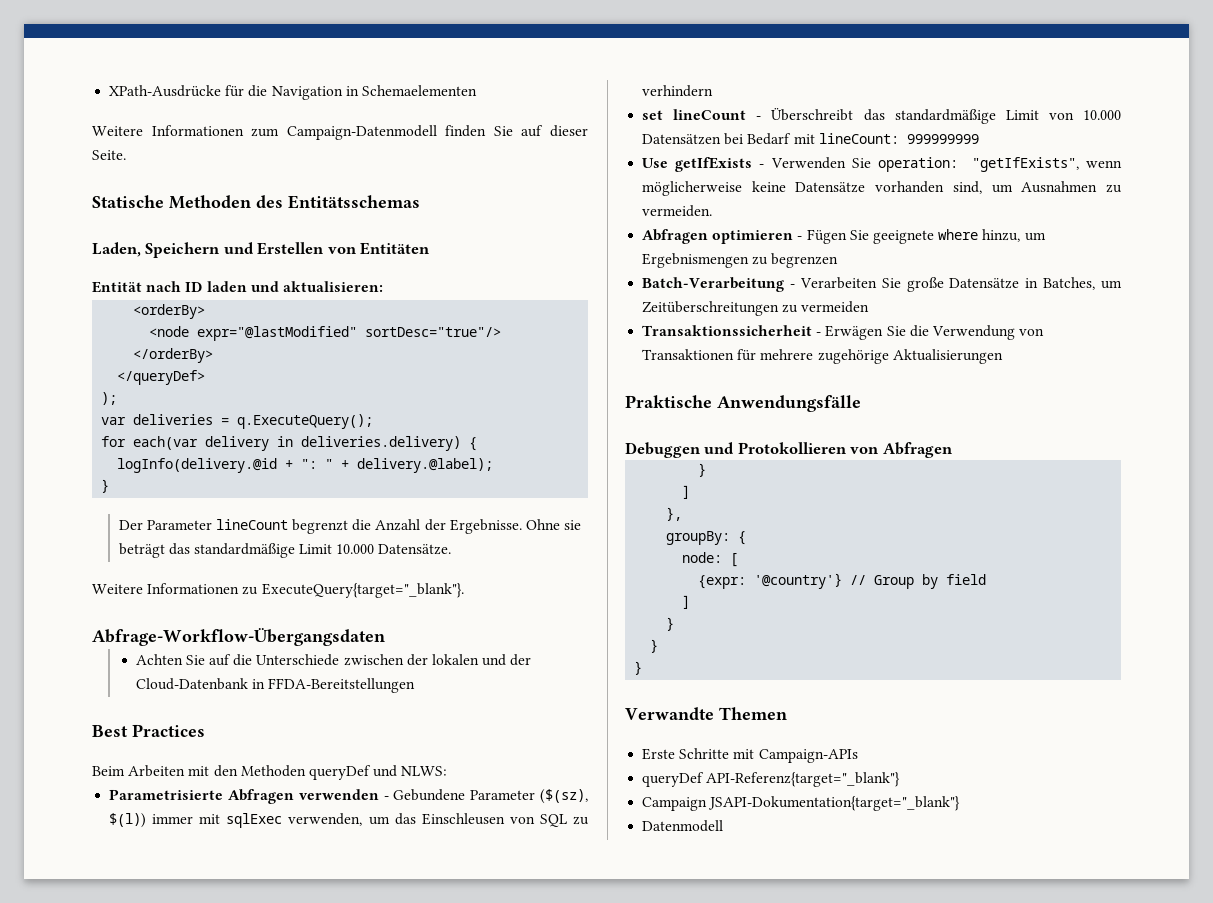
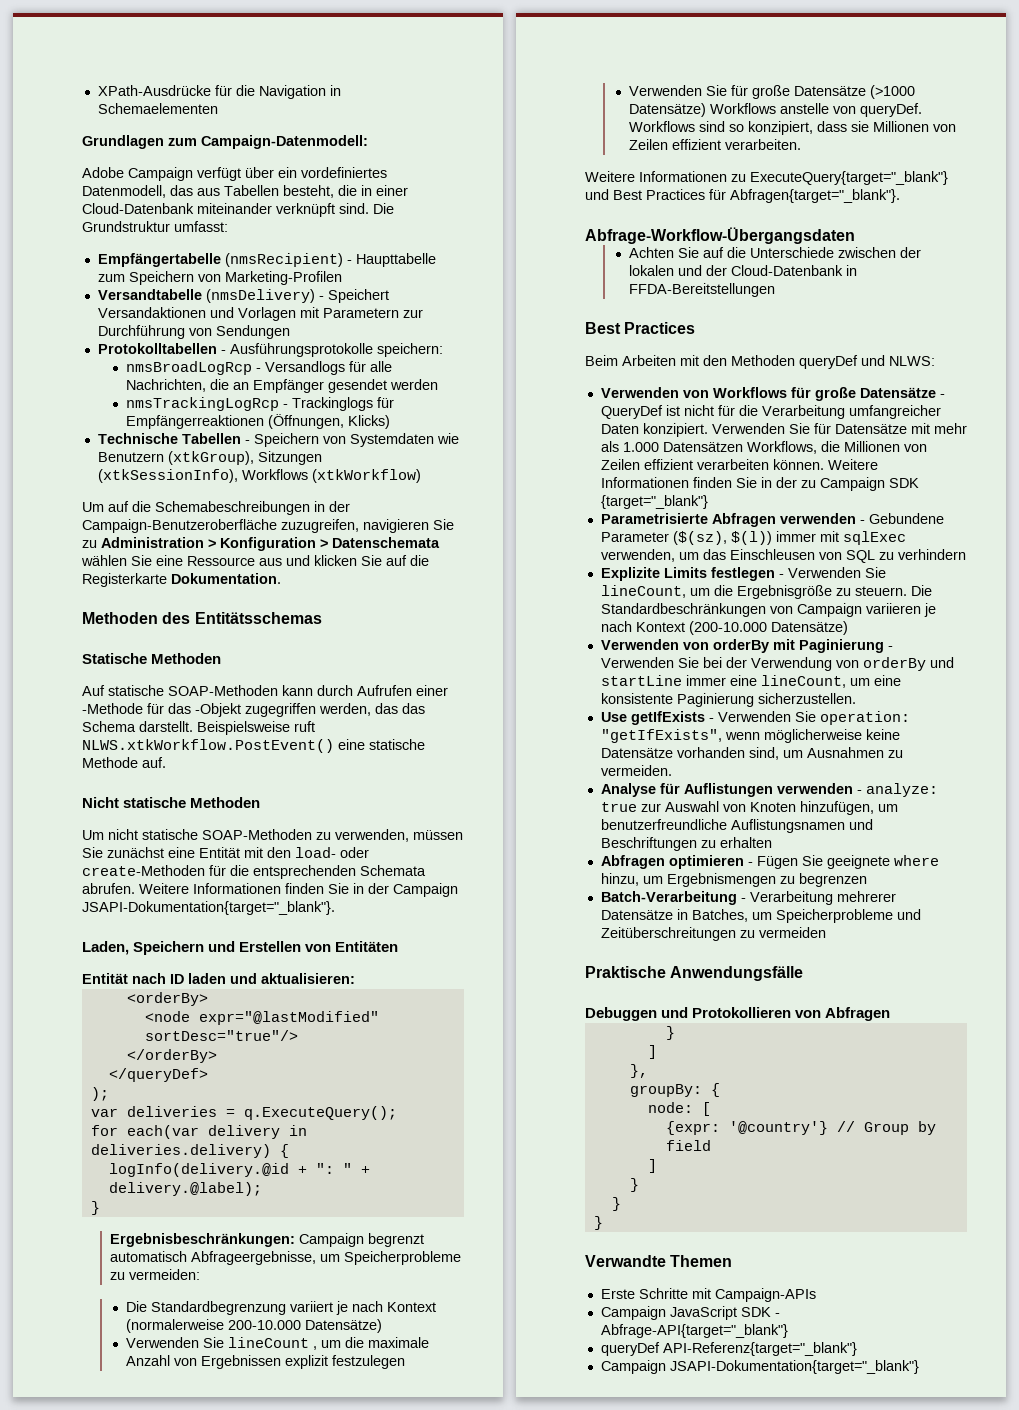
[92,125,588,140] [92,150,126,160] [92,195,420,209] Weitere Informationen zum Campaign-Datenmodell finden Sie auf dieser Seite. // Statische Methoden des Entitätsschemas -> [82,135,368,149] [82,167,387,181] [82,185,408,198] [82,203,394,217] [82,221,228,232] [97,253,436,267] [97,271,342,285] [97,289,389,303] [97,307,423,321] [97,325,290,339] [97,343,443,357] [126,361,393,375] [126,379,439,393] [126,397,395,411] [126,414,391,429] [97,433,459,447] [97,451,322,465] [97,469,421,483] [82,501,350,515] [82,519,454,533] [82,537,440,551] [81,555,429,566] [82,573,281,587] [82,612,322,624] [82,653,222,664] [82,685,448,696] [82,703,425,717] [82,721,315,735] [82,739,425,753] [82,757,166,768] [82,797,261,808] [82,829,463,842] [82,847,369,858] [82,865,426,879] [82,883,458,897] [82,901,335,915] Grundlagen zum Campaign-Datenmodell: // Adobe Campaign verfügt über ein vordefiniertes Datenmodell, das aus Tabellen besteht, die in einer Cloud-Datenbank miteinander verknüpft sind. Die Grundstruktur umfasst: // Empfängertabelle (nmsRecipient) - Haupttabelle zum Speichern von Marketing-Profilen // Versandtabelle (nmsDelivery) - Speichert Versandaktionen und Vorlagen mit Parametern zur Durchführung von Sendungen // Protokolltabellen - Ausführungsprotokolle speichern: // nmsBroadLogRcp - Versandlogs für alle Nachrichten, die an Empfänger gesendet werden // nmsTrackingLogRcp - Trackinglogs für Empfängerreaktionen (Öffnungen, Klicks) // Technische Tabellen - Speichern von Systemdaten wie Benutzern (xtkGroup), Sitzungen (xtkSessionInfo), Workflows (xtkWorkflow) // Um auf die Schemabeschreibungen in der Campaign-Benutzeroberfläche zuzugreifen, navigieren Sie zu Administration > Konfiguration > Datenschemata wählen Sie eine Ressource aus und klicken Sie auf die Registerkarte Dokumentation. // Methoden des Entitätsschemas // Statische Methoden // Auf statische SOAP-Methoden kann durch Aufrufen einer -Methode für das -Objekt zugegriffen werden, das das Schema darstellt. Beispielsweise ruft NLWS.xtkWorkflow.PostEvent() eine statische Methode auf. // Nicht statische Methoden // Um nicht statische SOAP-Methoden zu verwenden, müssen Sie zunächst eine Entität mit den load- oder create-Methoden für die entsprechenden Schemata abrufen. Weitere Informationen finden Sie in der Campaign JSAPI-Dokumentation{target="_blank"}.
[118,519,582,534] [118,543,452,558] [92,583,464,598] Der Parameter lineCount begrenzt die Anzahl der Ergebnisse. Ohne sie beträgt das standardmäßige Limit 10.000 Datensätze. // Weitere Informationen zu ExecuteQuery{target="_blank"}. -> [110,1233,425,1247] [110,1251,462,1265] [110,1269,201,1280] [126,1301,437,1315] [126,1319,383,1333] [126,1337,430,1350] [126,1355,406,1369] [629,85,916,99] [629,103,923,117] [629,121,957,135] [629,139,802,150] [585,171,948,185] [585,189,900,203] Ergebnisbeschränkungen: Campaign begrenzt automatisch Abfrageergebnisse, um Speicherprobleme zu vermeiden: // Die Standardbegrenzung variiert je nach Kontext (normalerweise 200-10.000 Datensätze) // Verwenden Sie lineCount , um die maximale Anzahl von Ergebnissen explizit festzulegen // Verwenden Sie für große Datensätze (>1000 Datensätze) Workflows anstelle von queryDef. Workflows sind so konzipiert, dass sie Millionen von Zeilen effizient verarbeiten. // Weitere Informationen zu ExecuteQuery{target="_blank"} und Best Practices für Abfragen{target="_blank"}.
(448, 771) none -> [600,387,945,401] [600,405,941,419] [600,423,967,437] [600,441,927,454] [600,459,878,470] [600,477,919,491] [600,495,708,509] // Verwenden von Workflows für große Datensätze - QueryDef ist nicht für die Verarbeitung umfangreicher Daten konzipiert. Verwenden Sie für Datensätze mit mehr als 1.000 Datensätzen Workflows, die Millionen von Zeilen effizient verarbeiten können. Weitere Informationen finden Sie in der zu Campaign SDK {target="_blank"}
[642,108,1121,124] [642,133,979,145] set lineCount - Überschreibt das standardmäßige Limit von 10.000 Datensätzen bei Bedarf mit lineCount: 999999999 -> [600,567,886,581] [600,585,932,599] [600,603,936,617] [600,621,848,635] [600,639,893,653] [600,657,954,671] [600,675,901,688] [600,693,856,707] Explizite Limits festlegen - Verwenden Sie lineCount, um die Ergebnisgröße zu steuern. Die Standardbeschränkungen von Campaign variieren je nach Kontext (200-10.000 Datensätze) // Verwenden von orderBy mit Paginierung - Verwenden Sie bei der Verwendung von orderBy und startLine immer eine lineCount, um eine konsistente Paginierung sicherzustellen.
(713, 211) none -> [600,783,938,797] [600,801,898,815] [600,819,873,833] [600,837,772,851] // Analyse für Auflistungen verwenden - analyze: true zur Auswahl von Knoten hinzufügen, um benutzerfreundliche Auflistungsnamen und Beschriftungen zu erhalten
[799,277,944,292] Verarbeiten Sie große -> [749,891,896,905] Verarbeitung mehrerer
(1122, 284) none -> [775,909,921,923] Speicherprobleme und
[642,325,1045,340] [642,349,1003,364] // Transaktionssicherheit - Erwägen Sie die Verwendung von Transaktionen für mehrere zugehörige Aktualisierungen -> (826, 932) none
(858, 756) none -> [600,1306,780,1320] [600,1324,788,1338] // Campaign JavaScript SDK - Abfrage-API{target="_blank"}
[642,820,724,832] // Datenmodell -> (919, 1367) none

